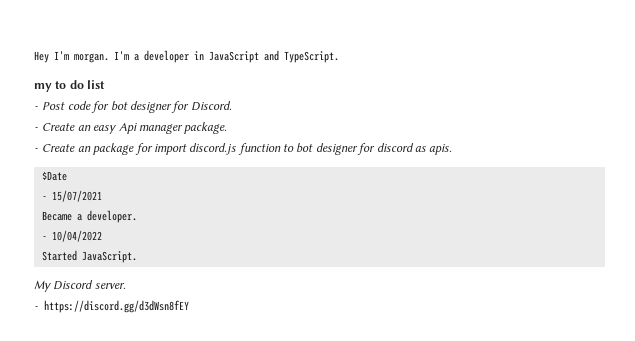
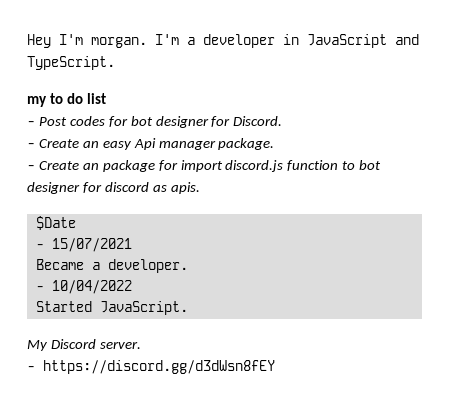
[67,101,91,110] code -> [69,116,105,126] codes

